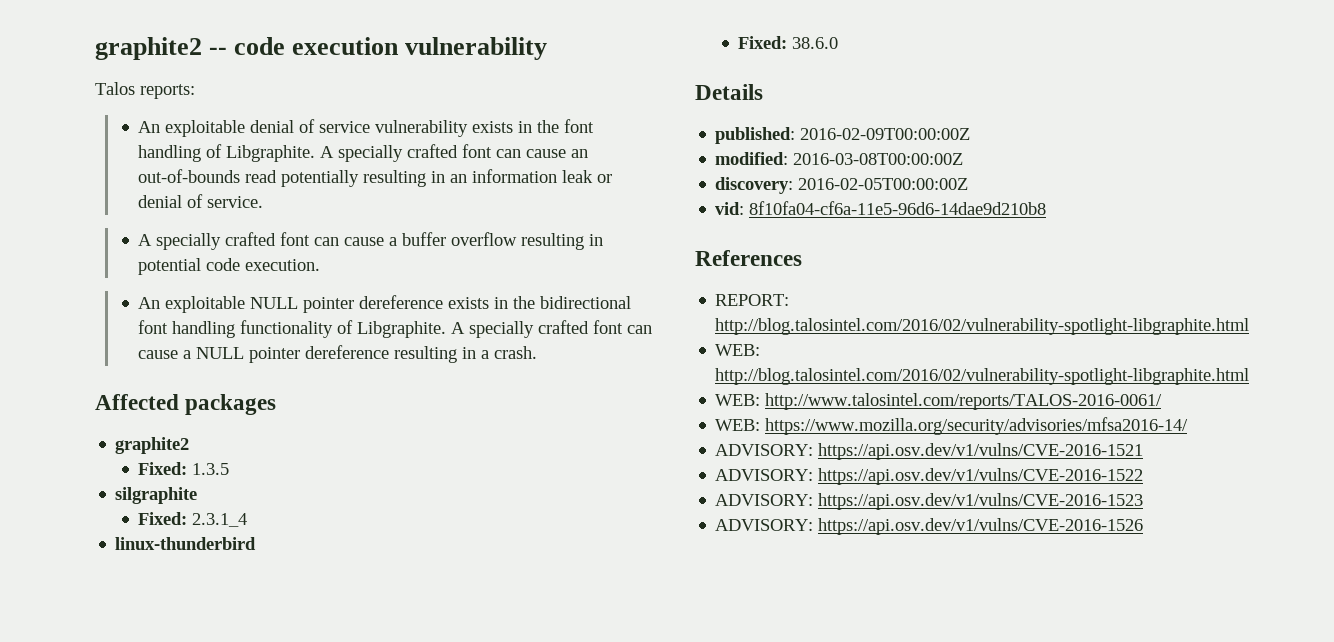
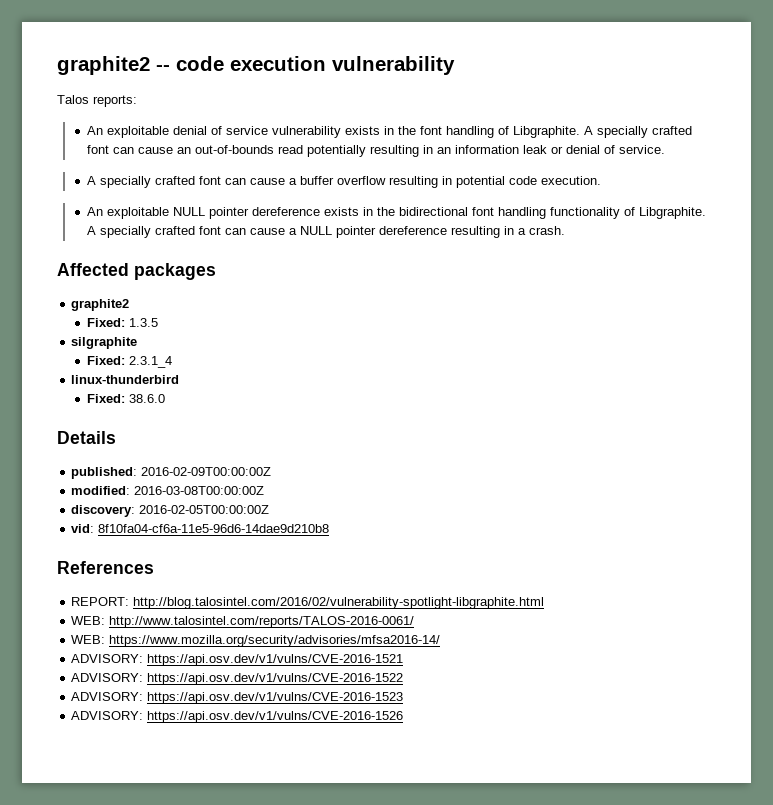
[715,344,761,356] [715,368,1250,385] // WEB: http://blog.talosintel.com/2016/02/vulnerability-spotlight-libgraphite.html -> (545, 603) none

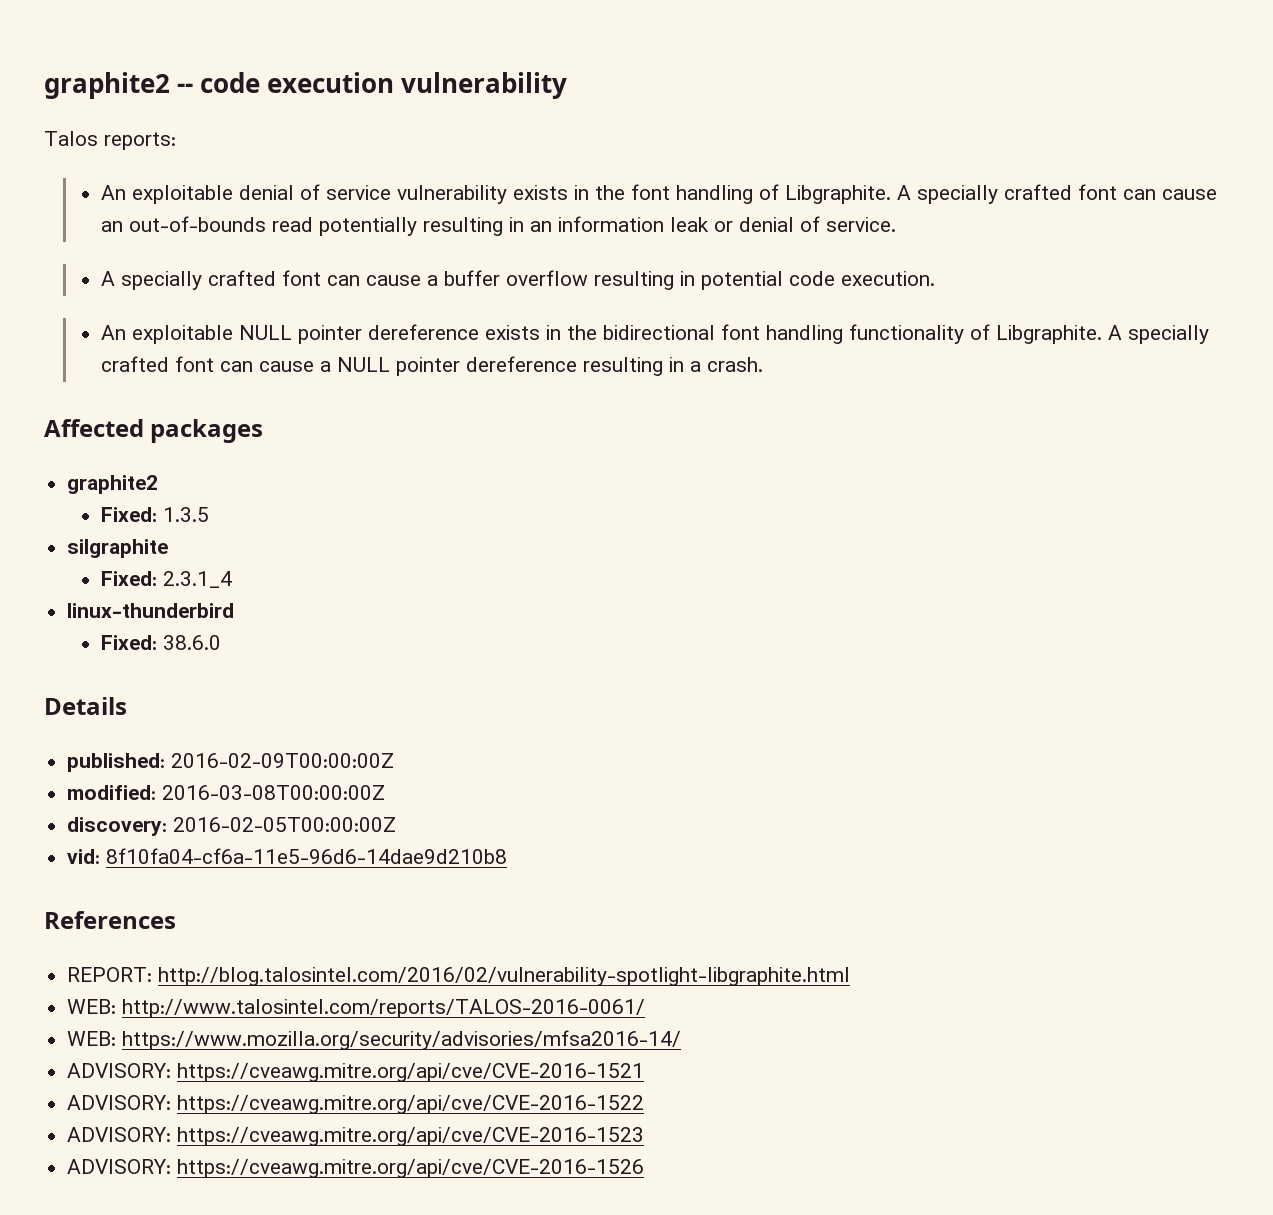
[147,654,404,666] [71,673,404,685] [71,692,404,704] [71,711,404,723] https://api.osv.dev/v1/vulns/CVE-2016-1521 // ADVISORY: https://api.osv.dev/v1/vulns/CVE-2016-1522 // ADVISORY: https://api.osv.dev/v1/vulns/CVE-2016-1523 // ADVISORY: https://api.osv.dev/v1/vulns/CVE-2016-1526 -> [177,1063,645,1082] [67,1095,645,1114] [67,1127,645,1146] [67,1159,645,1178] https://cveawg.mitre.org/api/cve/CVE-2016-1521 // ADVISORY: https://cveawg.mitre.org/api/cve/CVE-2016-1522 // ADVISORY: https://cveawg.mitre.org/api/cve/CVE-2016-1523 // ADVISORY: https://cveawg.mitre.org/api/cve/CVE-2016-1526

